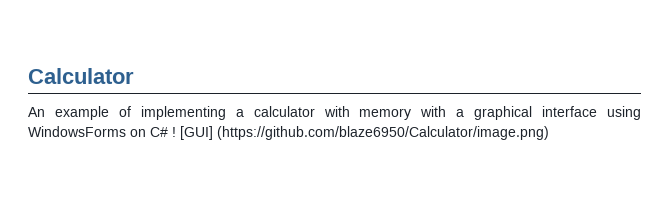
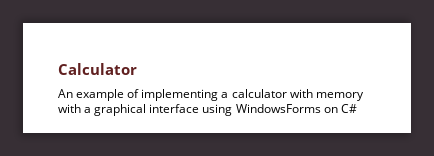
[172,126,549,140] ! [GUI] (https://github.com/blaze6950/Calculator/image.png) -> (357, 108) none

